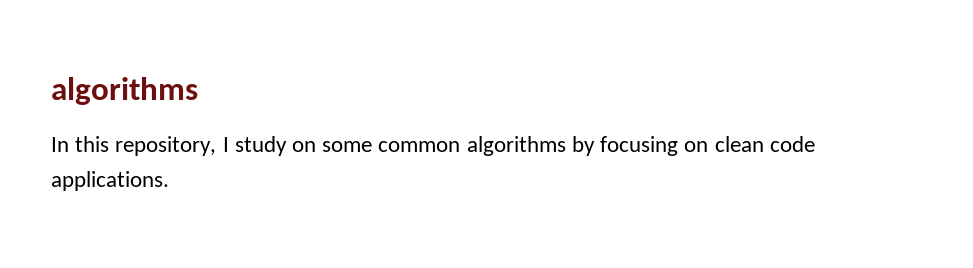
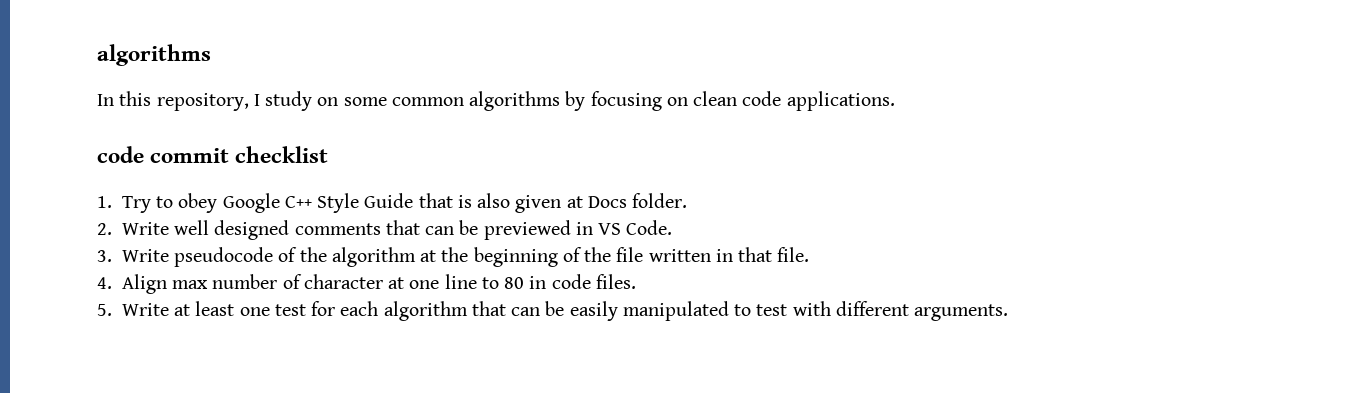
(169, 181) none -> [97,146,329,163] [97,193,688,213] [97,220,673,240] [97,247,810,267] [97,274,636,294] [97,301,1009,321] // code commit checklist // 1. Try to obey Google C++ Style Guide that is also given at Docs folder. // 2. Write well designed comments that can be previewed in VS Code. // 3. Write pseudocode of the algorithm at the beginning of the file written in that file. // 4. Align max number of character at one line to 80 in code files. // 5. Write at least one test for each algorithm that can be easily manipulated to test with different arguments.

